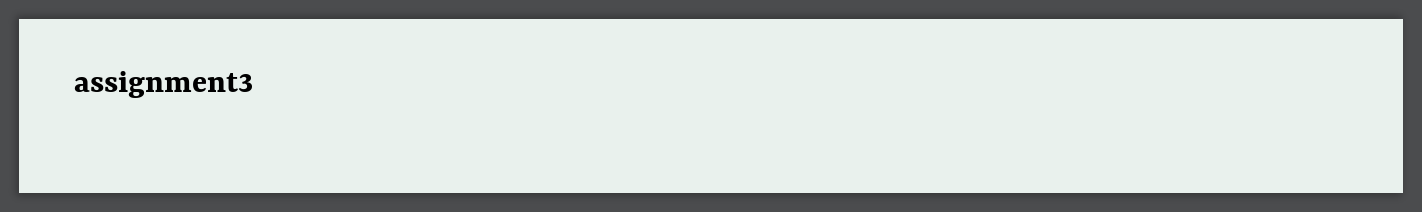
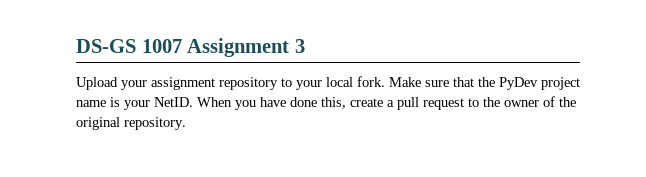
[74,71,253,98] assignment3 -> [76,38,305,57] [76,76,580,90] [76,96,576,110] [76,117,186,130] DS-GS 1007 Assignment 3 // Upload your assignment repository to your local fork. Make sure that the PyDev project name is your NetID. When you have done this, create a pull request to the owner of the original repository.

